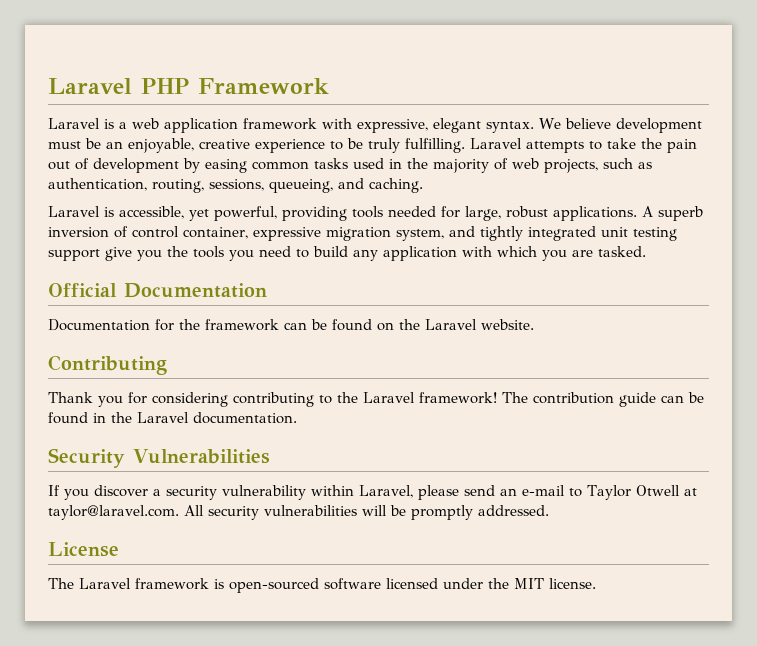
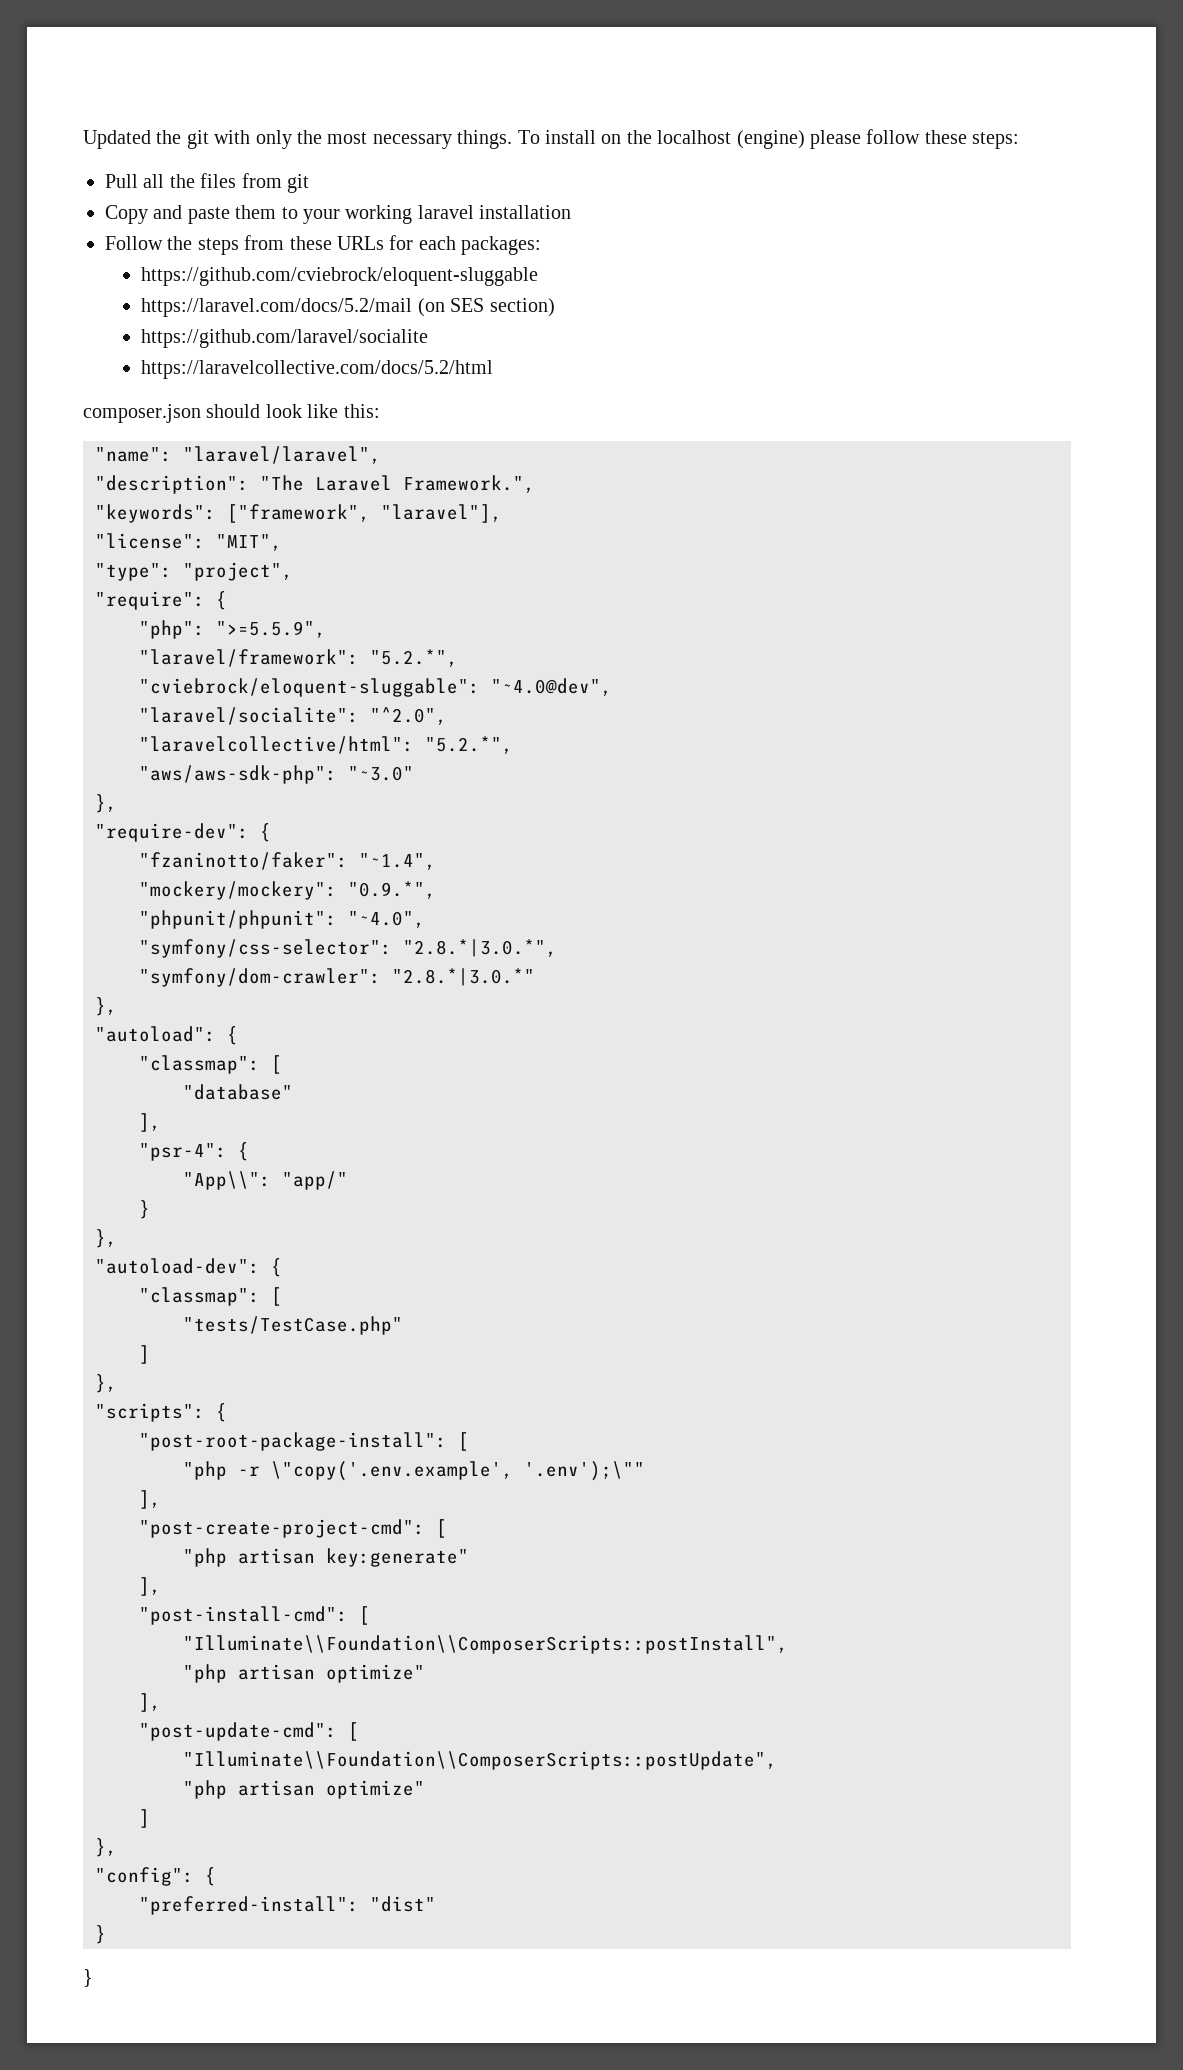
[48,78,329,94] [48,118,702,133] [48,138,697,153] [48,158,652,173] [48,178,423,193] [48,206,703,221] [48,226,677,241] [48,246,646,261] [48,283,267,298] [48,319,534,331] [48,355,167,375] [48,392,704,407] [48,412,297,424] [48,448,270,468] [48,485,697,500] [48,505,549,520] [48,542,119,557] [48,578,596,593] Laravel PHP Framework // Laravel is a web application framework with expressive, elegant syntax. We believe development must be an enjoyable, creative experience to be truly fulfilling. Laravel attempts to take the pain out of development by easing common tasks used in the majority of web projects, such as authentication, routing, sessions, queueing, and caching. // Laravel is accessible, yet powerful, providing tools needed for large, robust applications. A superb inversion of control container, expressive migration system, and tightly integrated unit testing support give you the tools you need to build any application with which you are tasked. // Official Documentation // Documentation for the framework can be found on the Laravel website. // Contributing // Thank you for considering contributing to the Laravel framework! The contribution guide can be found in the Laravel documentation. // Security Vulnerabilities // If you discover a security vulnerability within Laravel, please send an e-mail to Taylor Otwell at taylor@laravel.com. All security vulnerabilities will be promptly addressed. // License // The Laravel framework is open-sourced software licensed under the MIT license. -> [83,129,1020,149] [105,173,309,193] [105,205,572,224] [105,235,542,255] [141,267,539,286] [141,298,555,317] [141,329,429,348] [141,360,494,379] [83,404,380,423] [95,446,381,464] [95,475,535,494] [95,504,502,523] [95,533,282,551] [95,562,293,581] [95,591,227,610] [139,620,326,639] [139,649,458,667] [139,678,612,697] [139,707,447,725] [139,736,513,754] [139,765,414,784] [95,794,117,813] [95,823,271,842] [139,852,436,870] [139,881,436,900] [139,910,425,929] [139,939,557,958] [139,968,535,987] [95,997,117,1016] [95,1026,238,1045] [139,1055,282,1074] [183,1084,293,1100] [139,1113,161,1132] [139,1142,249,1161] [183,1171,348,1190] [139,1200,150,1219] [95,1229,117,1248] [95,1258,282,1277] [139,1287,282,1306] [183,1316,403,1335] [139,1345,150,1364] [95,1374,117,1393] [95,1403,227,1422] [139,1432,469,1451] [183,1461,645,1481] [139,1490,161,1509] [139,1519,447,1538] [183,1548,469,1567] [139,1577,161,1596] [139,1606,370,1625] [183,1635,788,1654] [183,1664,425,1683] [139,1693,161,1712] [139,1722,359,1741] [183,1751,777,1770] [183,1780,425,1799] [139,1809,150,1828] [95,1838,117,1857] [95,1867,216,1886] [139,1896,436,1915] [95,1925,106,1944] [83,1969,93,1987] Updated the git with only the most necessary things. To install on the localhost (engine) please follow these steps: // Pull all the files from git // Copy and paste them to your working laravel installation // Follow the steps from these URLs for each packages: // https://github.com/cviebrock/eloquent-sluggable // https://laravel.com/docs/5.2/mail (on SES section) // https://github.com/laravel/socialite // https://laravelcollective.com/docs/5.2/html // composer.json should look like this: // "name": "laravel/laravel", // "description": "The Laravel Framework.", // "keywords": ["framework", "laravel"], // "license": "MIT", // "type": "project", // "require": { // "php": ">=5.5.9", // "laravel/framework": "5.2.*", // "cviebrock/eloquent-sluggable": "~4.0@dev", // "laravel/socialite": "^2.0", // "laravelcollective/html": "5.2.*", // "aws/aws-sdk-php": "~3.0" // }, // "require-dev": { // "fzaninotto/faker": "~1.4", // "mockery/mockery": "0.9.*", // "phpunit/phpunit": "~4.0", // "symfony/css-selector": "2.8.*|3.0.*", // "symfony/dom-crawler": "2.8.*|3.0.*" // }, // "autoload": { // "classmap": [ // "database" // ], // "psr-4": { // "App\\": "app/" // } // }, // "autoload-dev": { // "classmap": [ // "tests/TestCase.php" // ] // }, // "scripts": { // "post-root-package-install": [ // "php -r \"copy('.env.example', '.env');\"" // ], // "post-create-project-cmd": [ // "php artisan key:generate" // ], // "post-install-cmd": [ // "Illuminate\\Foundation\\ComposerScripts::postInstall", // "php artisan optimize" // ], // "post-update-cmd": [ // "Illuminate\\Foundation\\ComposerScripts::postUpdate", // "php artisan optimize" // ] // }, // "config": { // "preferred-install": "dist" // } // }

